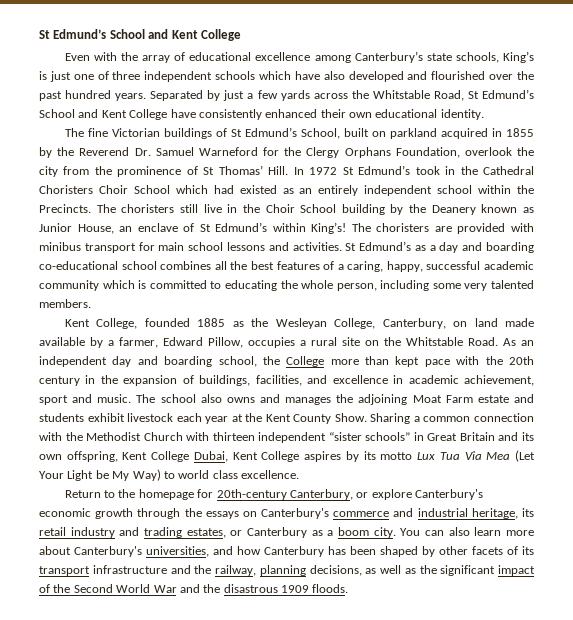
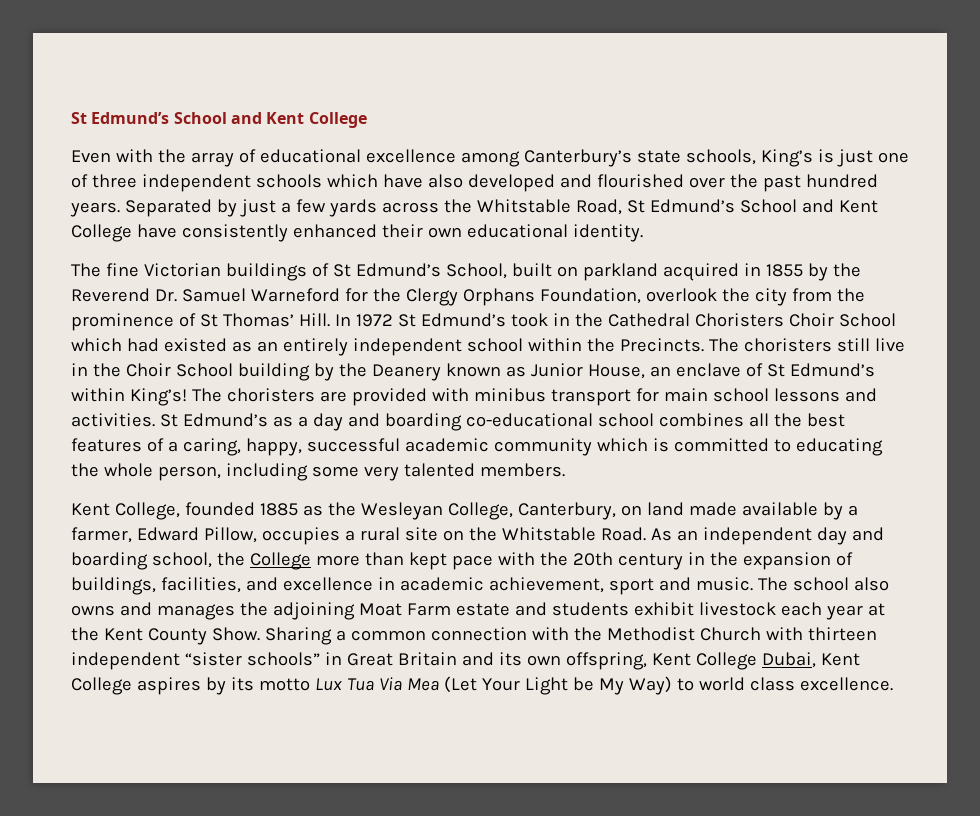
[64,489,484,500] [39,508,534,519] [39,527,535,538] [39,546,534,557] [39,565,535,576] [39,584,349,593] // Return to the homepage for 20th-century Canterbury, or explore Canterbury's economic growth through the essays on Canterbury's commerce and industrial heritage, its retail industry and trading estates, or Canterbury as a boom city. You can also learn more about Canterbury's universities, and how Canterbury has been shaped by other facets of its transport infrastructure and the railway, planning decisions, as well as the significant impact of the Second World War and the disastrous 1909 floods. -> (893, 684) none

